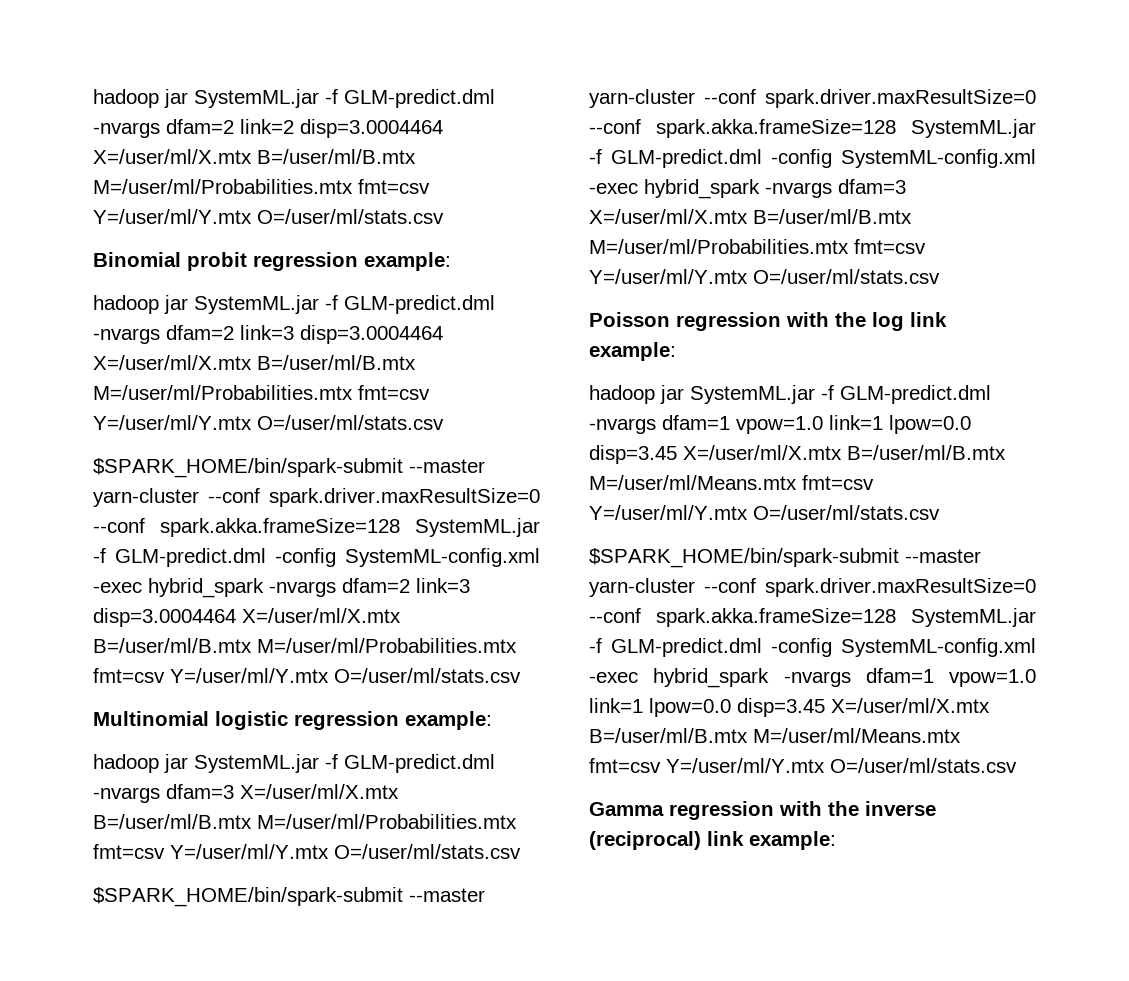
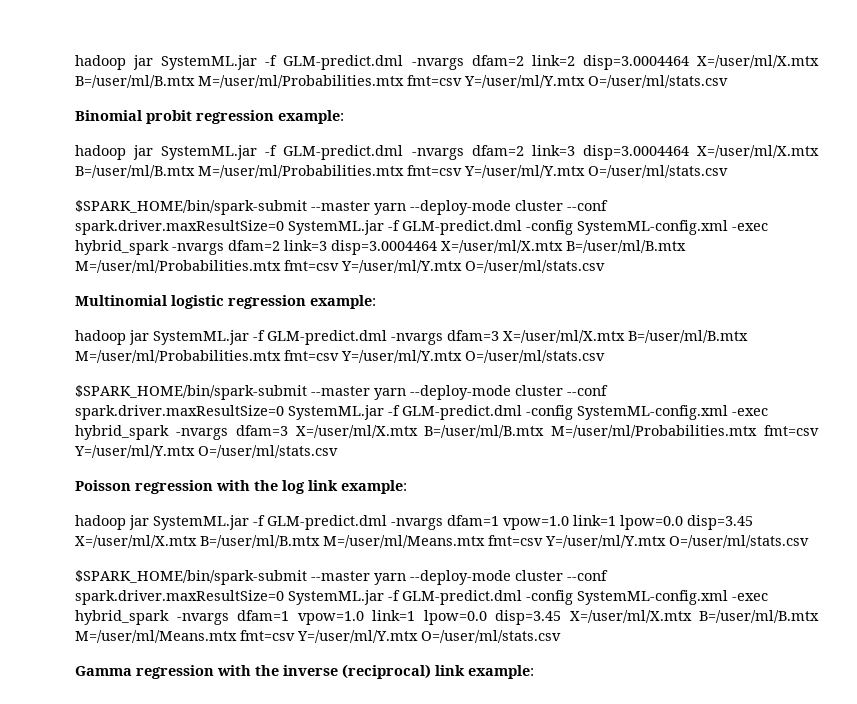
[93,488,540,507] [93,518,400,537] yarn-cluster --conf spark.driver.maxResultSize=0 --conf spark.akka.frameSize=128 -> [374,200,608,215] [75,220,284,235] yarn --deploy-mode cluster --conf spark.driver.maxResultSize=0
[589,89,1036,108] [589,119,896,138] yarn-cluster --conf spark.driver.maxResultSize=0 --conf spark.akka.frameSize=128 -> [374,385,608,400] [75,405,284,420] yarn --deploy-mode cluster --conf spark.driver.maxResultSize=0
[589,578,1036,597] [589,608,896,627] yarn-cluster --conf spark.driver.maxResultSize=0 --conf spark.akka.frameSize=128 -> [374,570,608,585] [75,590,284,605] yarn --deploy-mode cluster --conf spark.driver.maxResultSize=0

